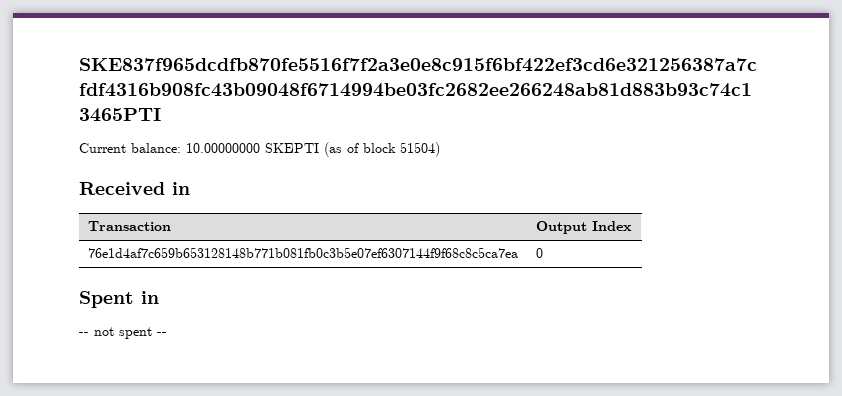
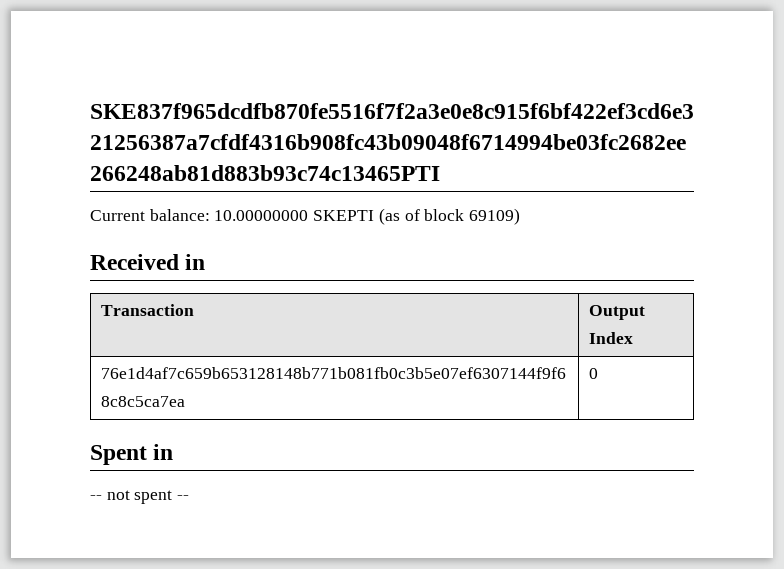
[400,142,440,157] 51504) -> [469,208,521,225] 69109)

